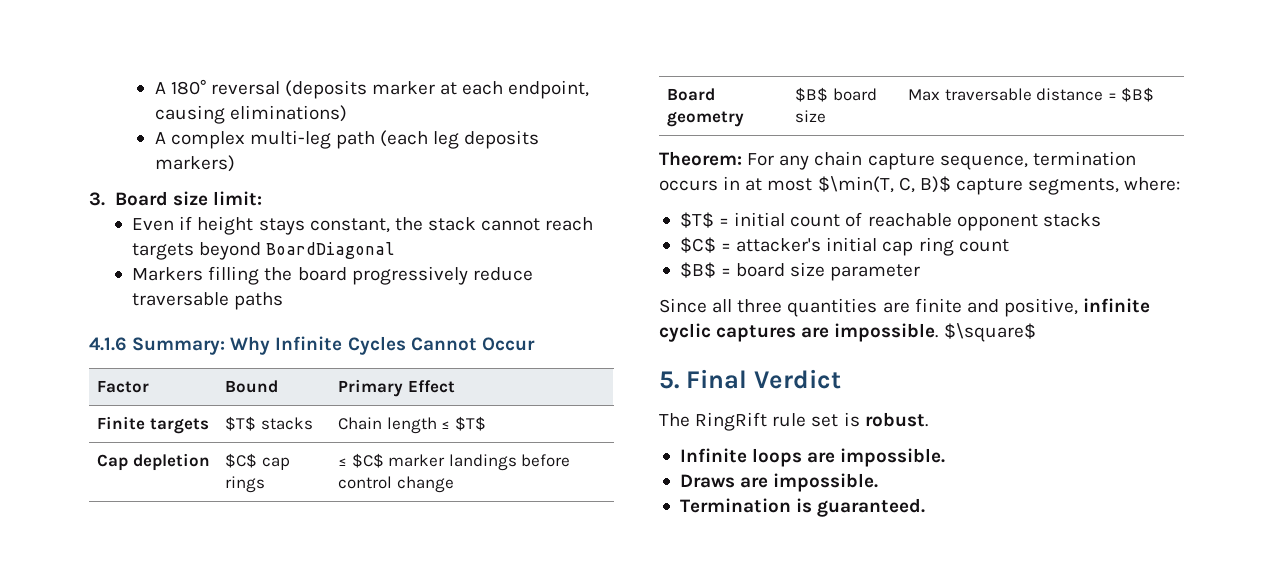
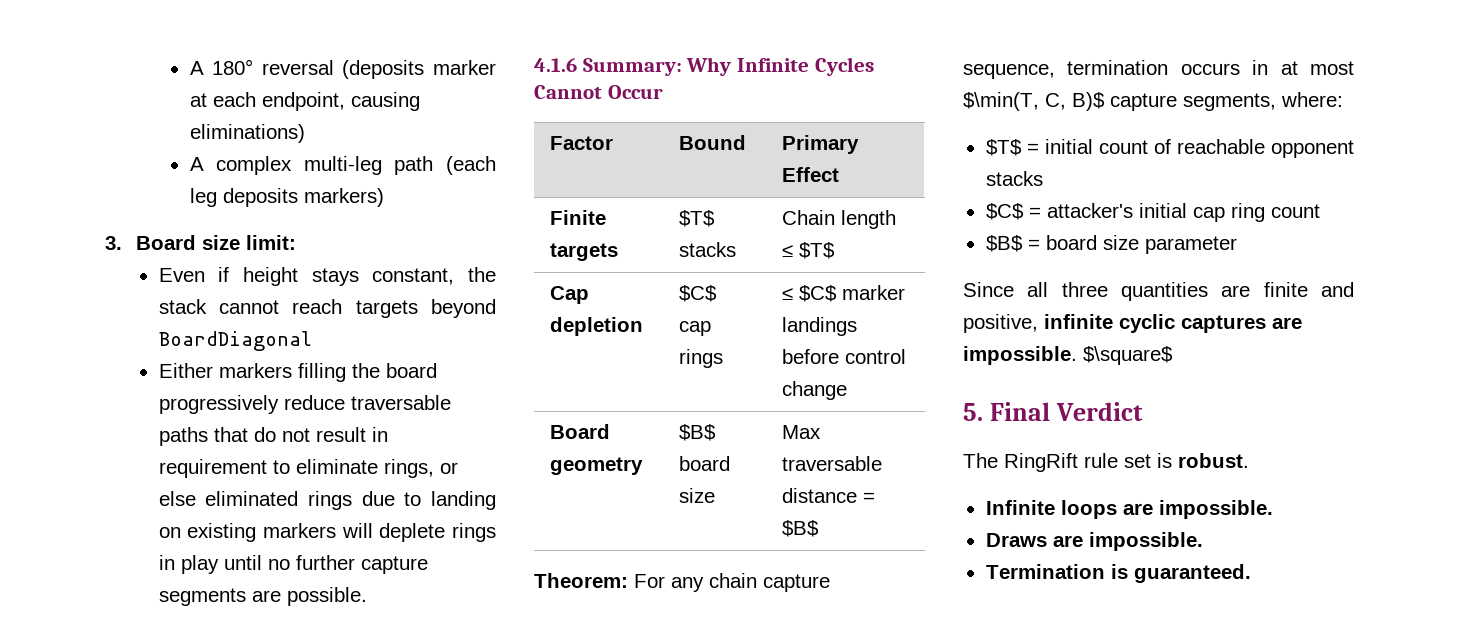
[132,267,204,281] Markers -> [158,363,292,378] Either markers
(284, 301) none -> [213,427,388,442] [158,459,458,478] [158,491,497,510] [158,523,497,542] [158,555,428,574] [158,587,367,606] that do not result in requirement to eliminate rings, or else eliminated rings due to landing on existing markers will deplete rings in play until no further capture segments are possible.

